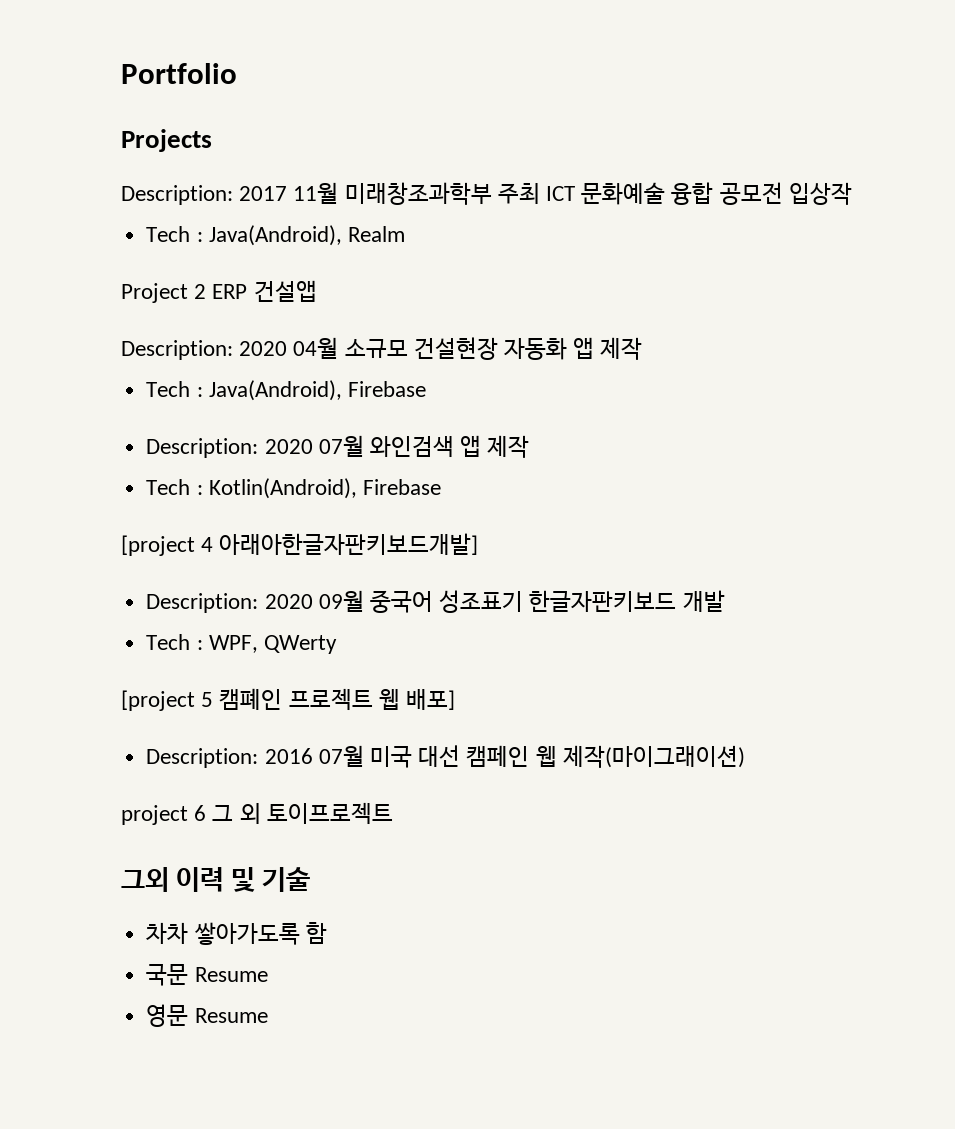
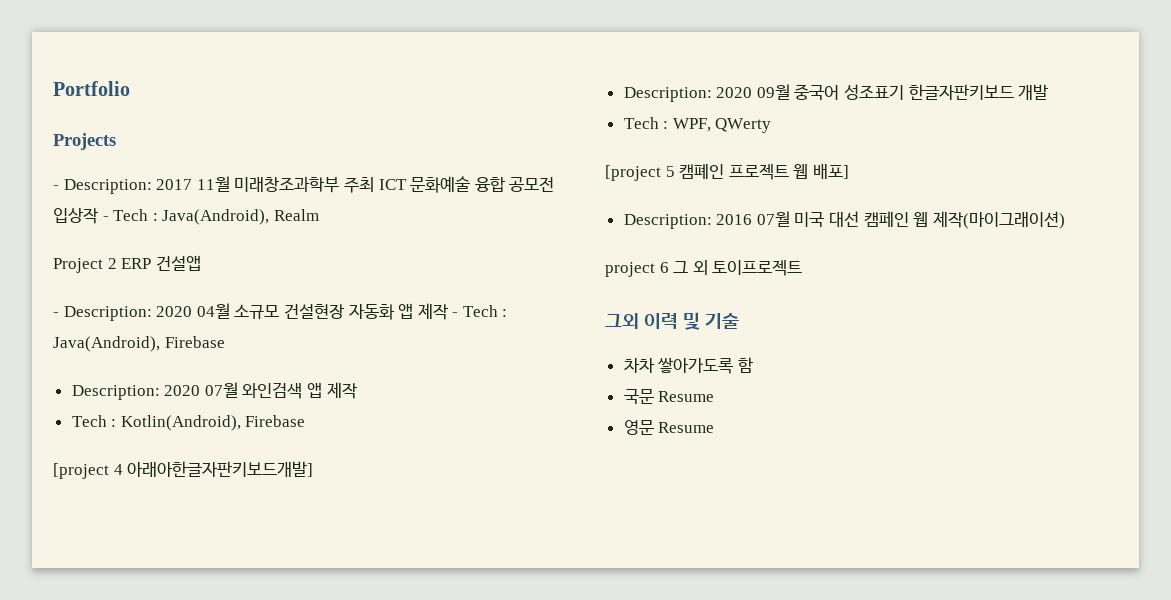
(212, 140) none -> [53,185,59,190] -
(852, 193) // -> [102,216,109,221] -
(317, 291) none -> [53,312,59,317] -
(643, 348) // -> [452,312,459,317] -

